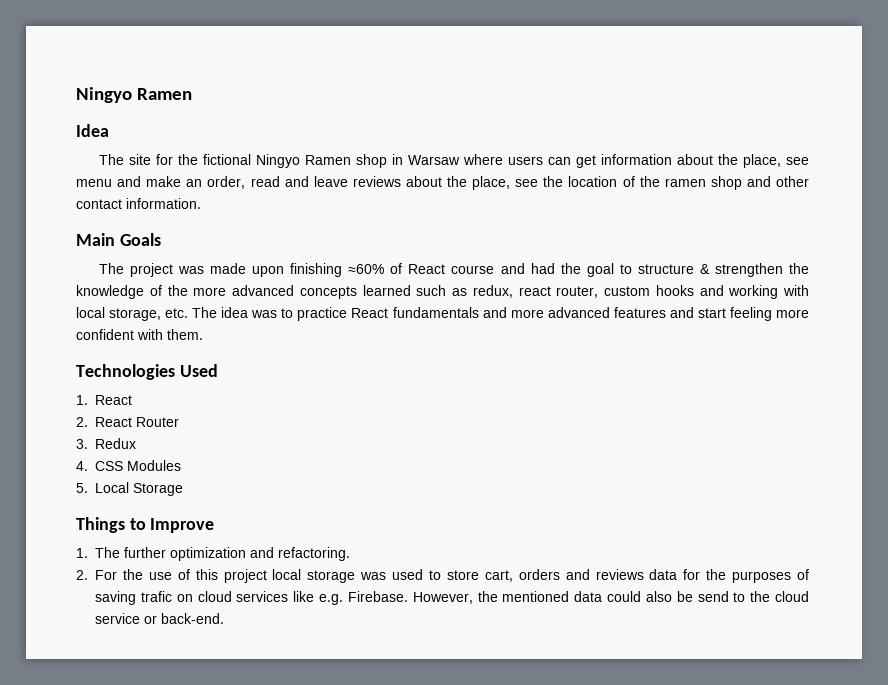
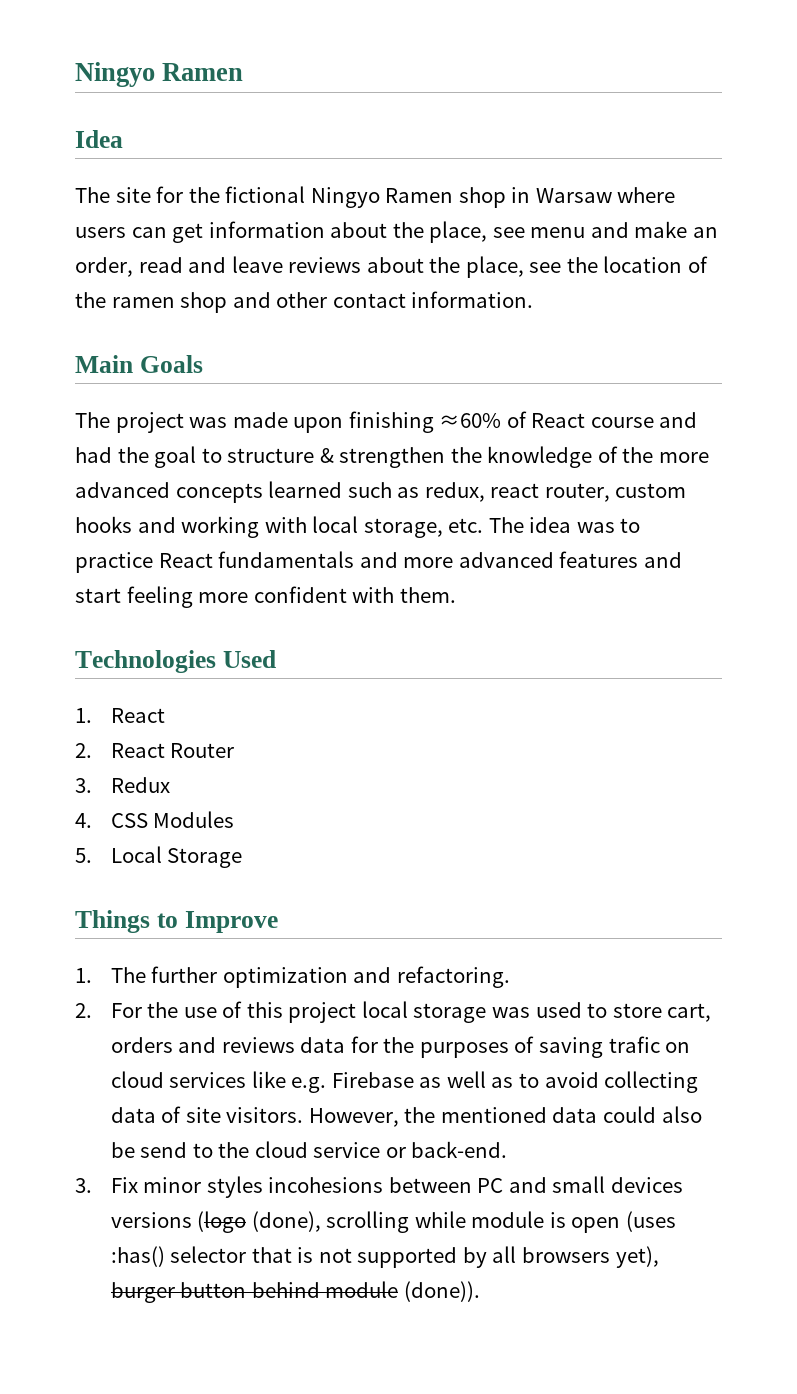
[347,591,408,602] Firebase. -> [331,1071,699,1093] [110,1106,304,1123] Firebase as well as to avoid collecting data of site visitors.
(225, 618) none -> [75,1176,684,1198] [110,1211,677,1233] [110,1246,659,1268] [110,1281,480,1303] // 3. Fix minor styles incohesions between PC and small devices versions (logo (done), scrolling while module is open (uses :has() selector that is not supported by all browsers yet), burger button behind module (done)).

